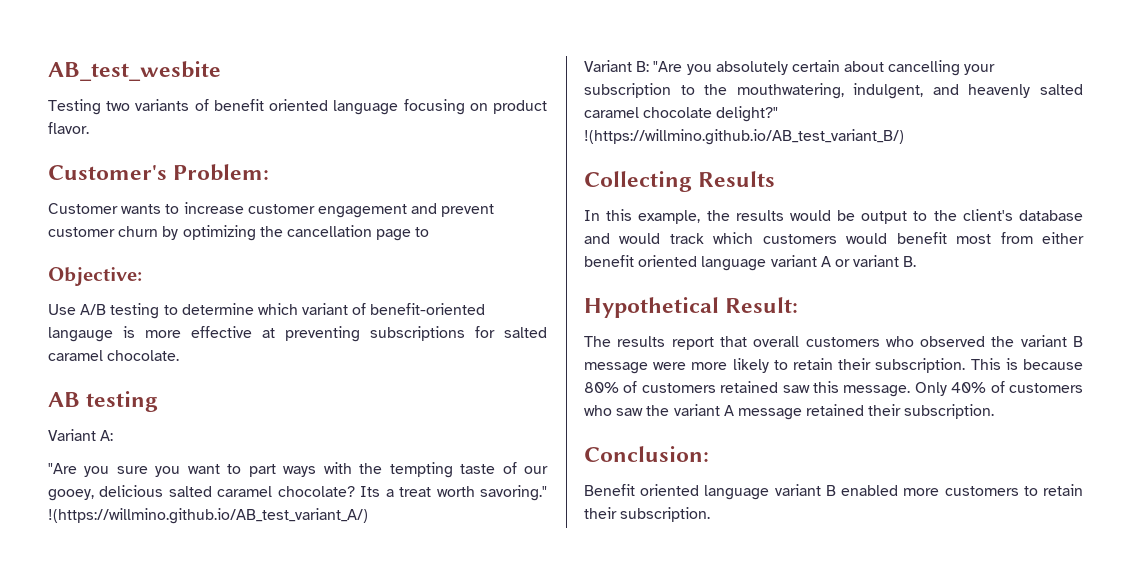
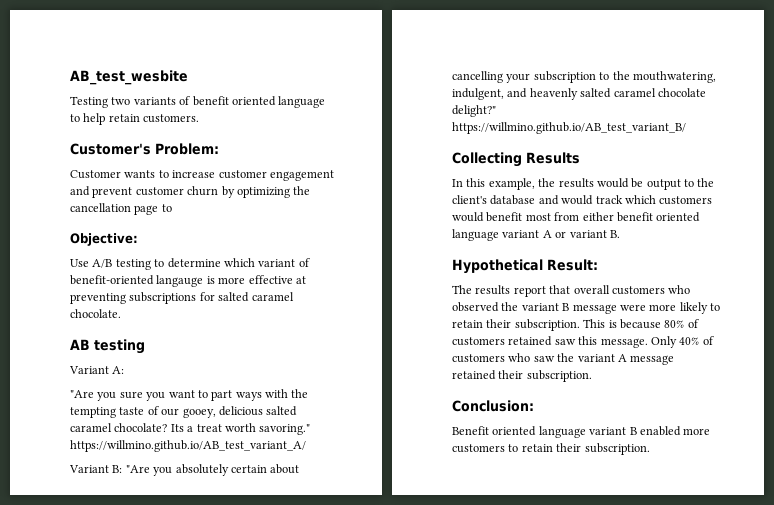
[403,99,547,115] [48,122,89,134] focusing on product flavor. -> [70,113,200,125] to help retain customers.
[48,508,368,524] !(https://willmino.github.io/AB_test_variant_A/) -> [70,440,306,452] https://willmino.github.io/AB_test_variant_A/
[584,129,904,145] !(https://willmino.github.io/AB_test_variant_B/) -> [452,122,686,134] https://willmino.github.io/AB_test_variant_B/

